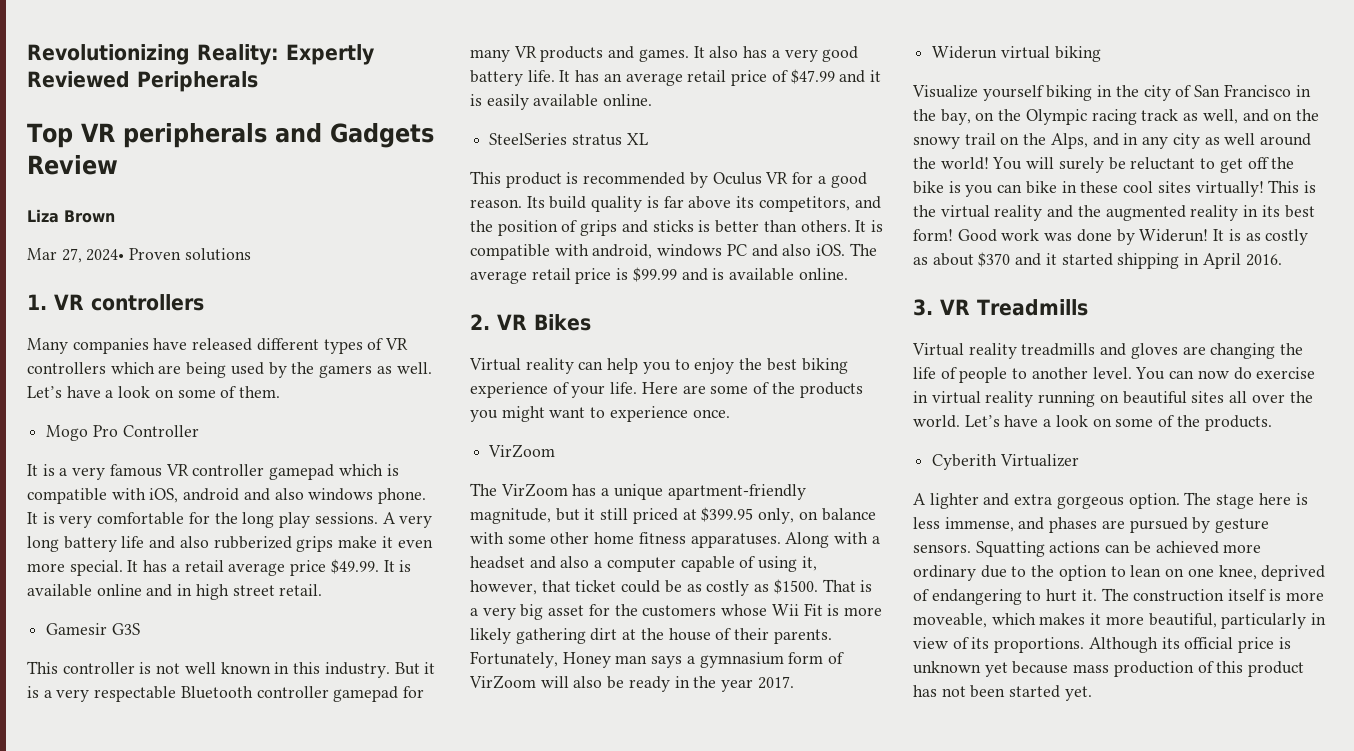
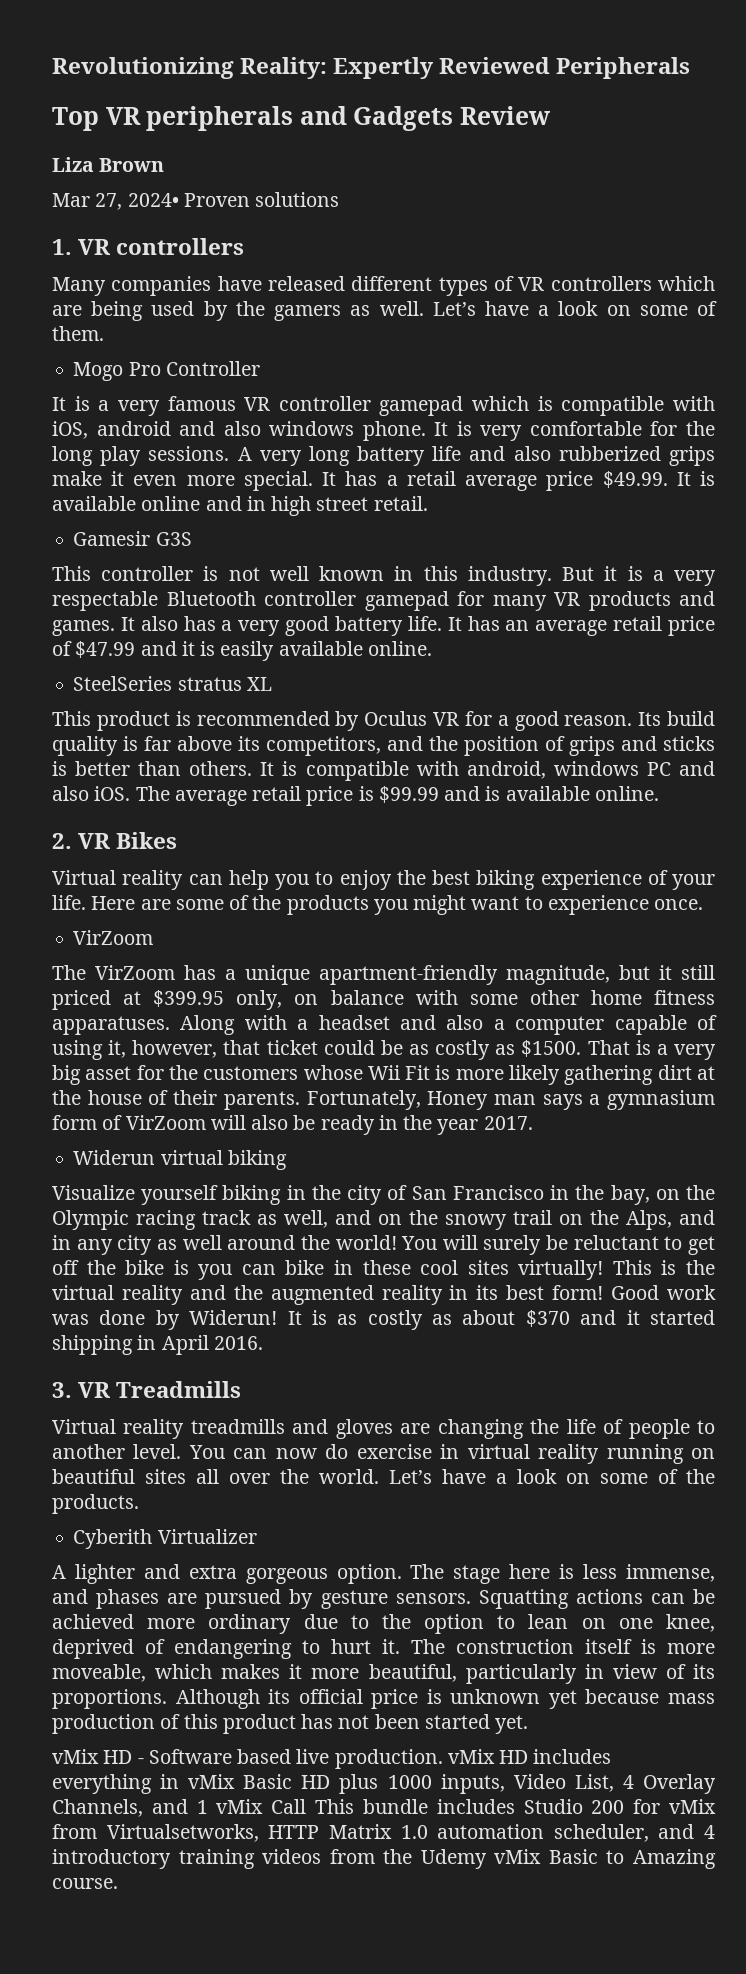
(1092, 693) none -> [52,1749,612,1769] [52,1774,717,1794] [52,1799,717,1817] [52,1824,715,1842] [52,1849,716,1869] [52,1878,118,1889] // vMix HD - Software based live production. vMix HD includes everything in vMix Basic HD plus 1000 inputs, Video List, 4 Overlay Channels, and 1 vMix Call This bundle includes Studio 200 for vMix from Virtualsetworks, HTTP Matrix 1.0 automation scheduler, and 4 introductory training videos from the Udemy vMix Basic to Amazing course.

